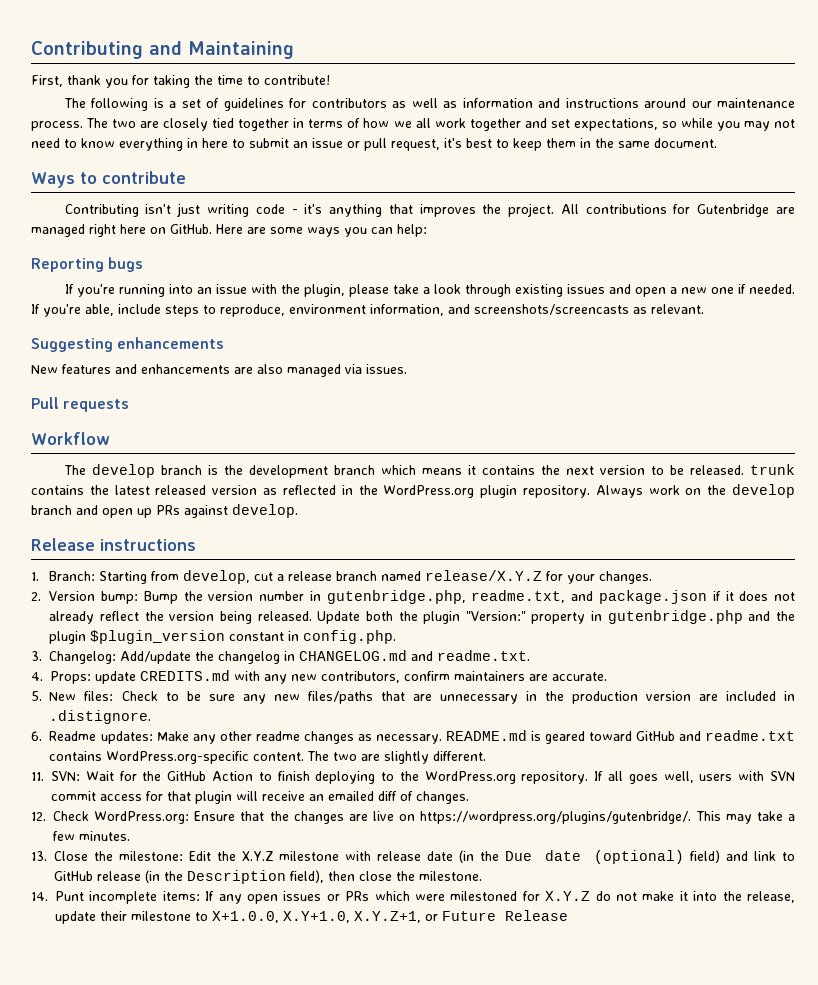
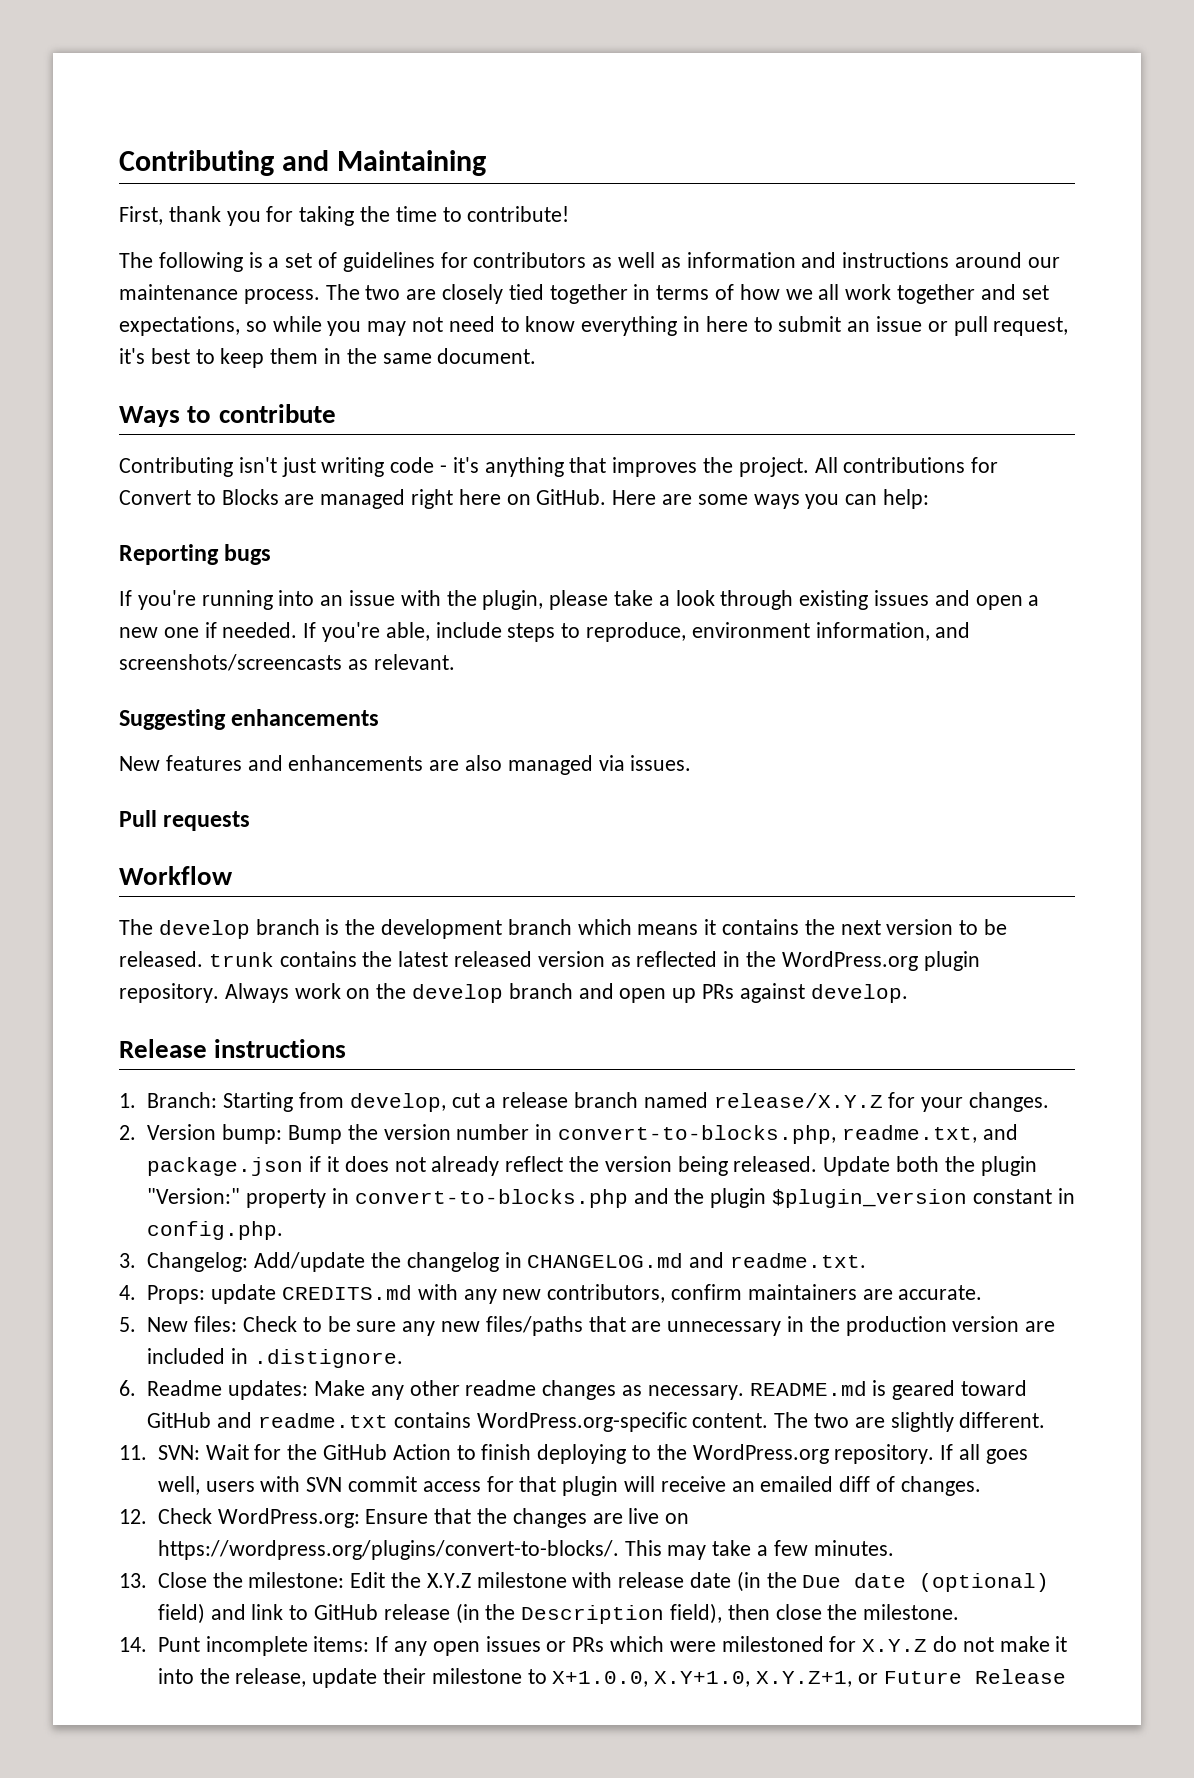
[697,204,770,217] Gutenbridge -> [119,489,279,505] Convert to Blocks
[326,590,466,604] gutenbridge.php, -> [558,1125,837,1144] convert-to-blocks.php,
[607,610,743,624] gutenbridge.php -> [354,1189,628,1208] convert-to-blocks.php
[420,811,692,824] https://wordpress.org/plugins/gutenbridge/. -> [157,1540,619,1560] https://wordpress.org/plugins/convert-to-blocks/.

